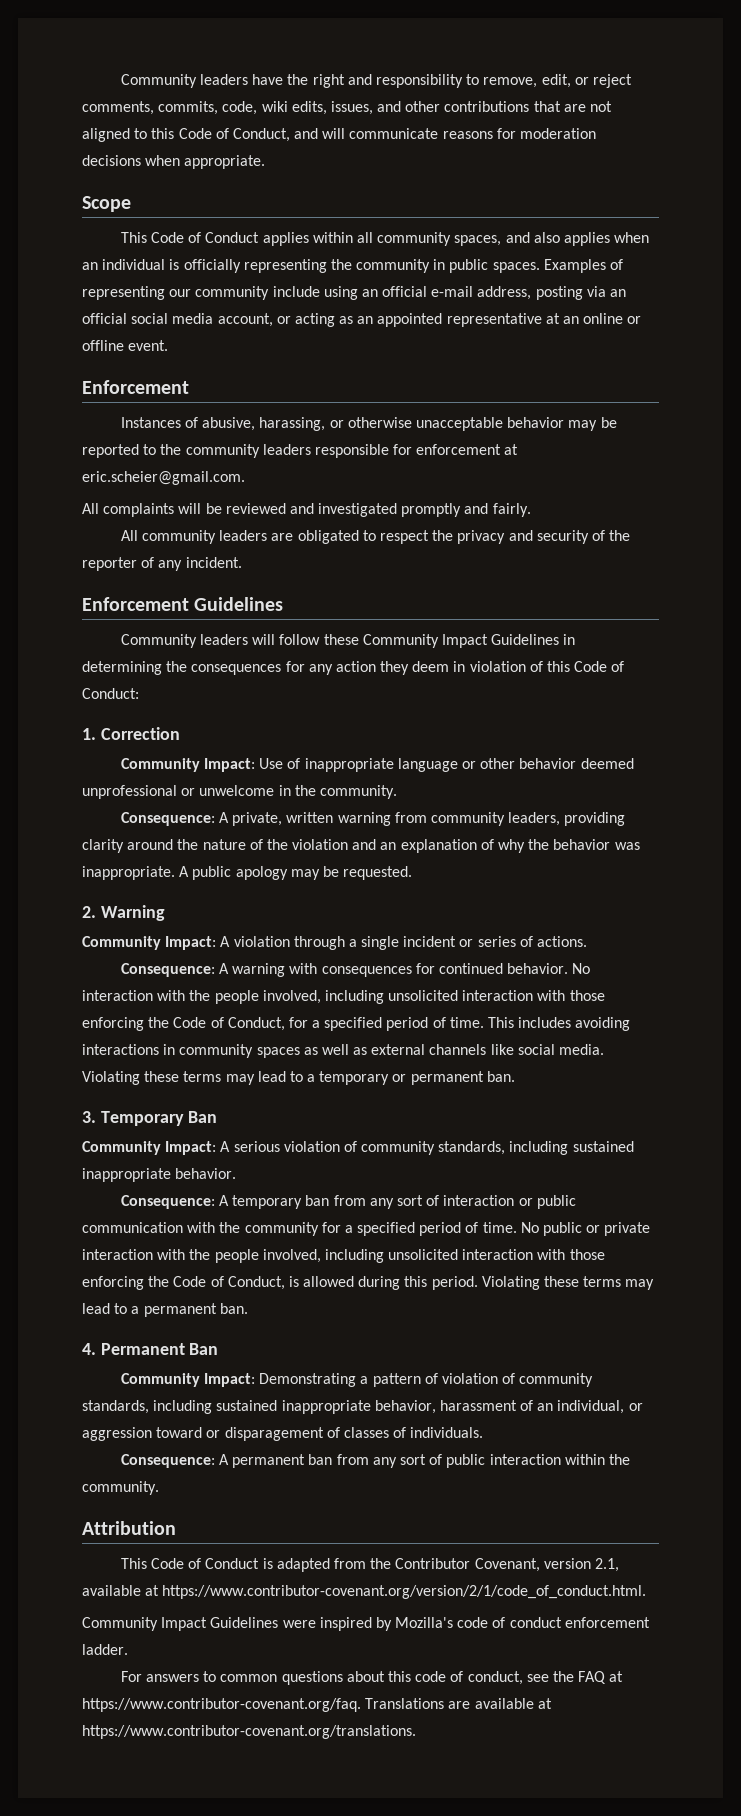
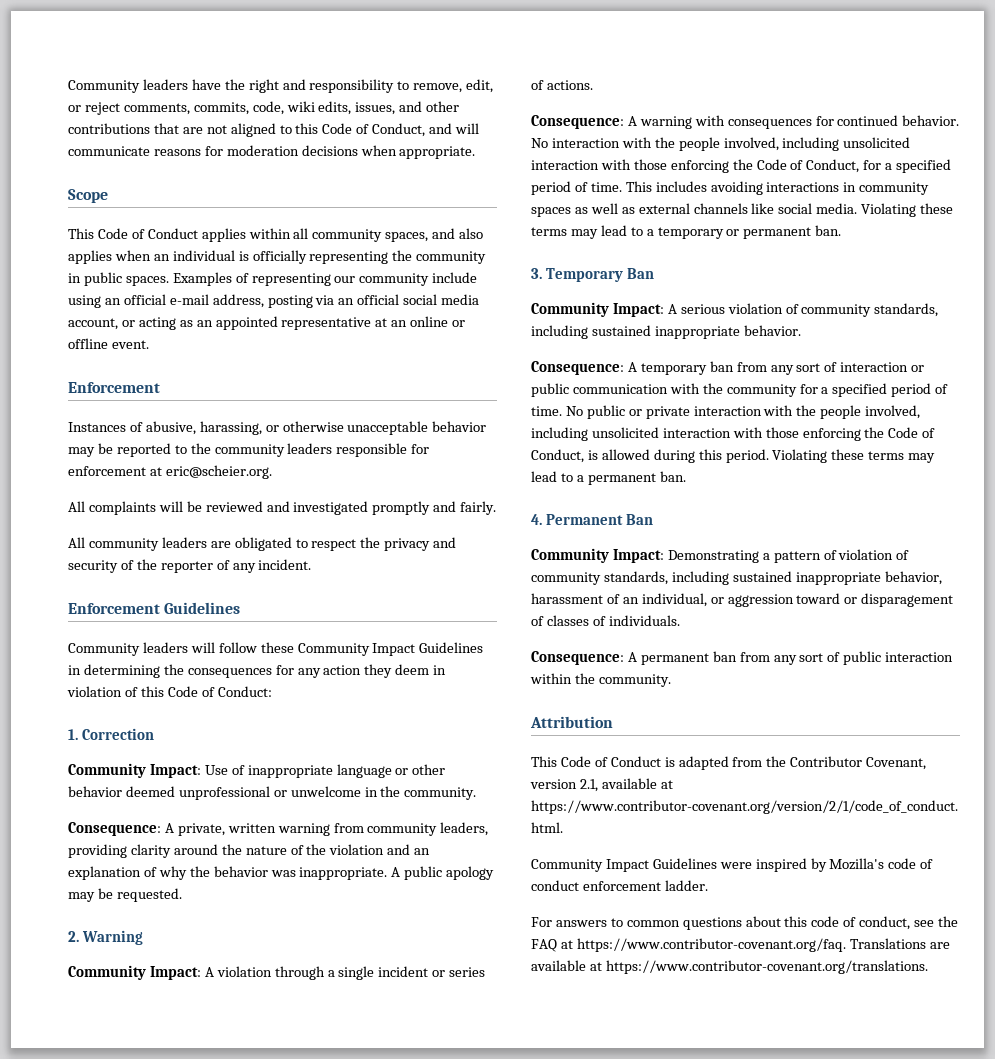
[82,471,245,485] eric.scheier@gmail.com. -> [165,465,272,479] eric@scheier.org.

